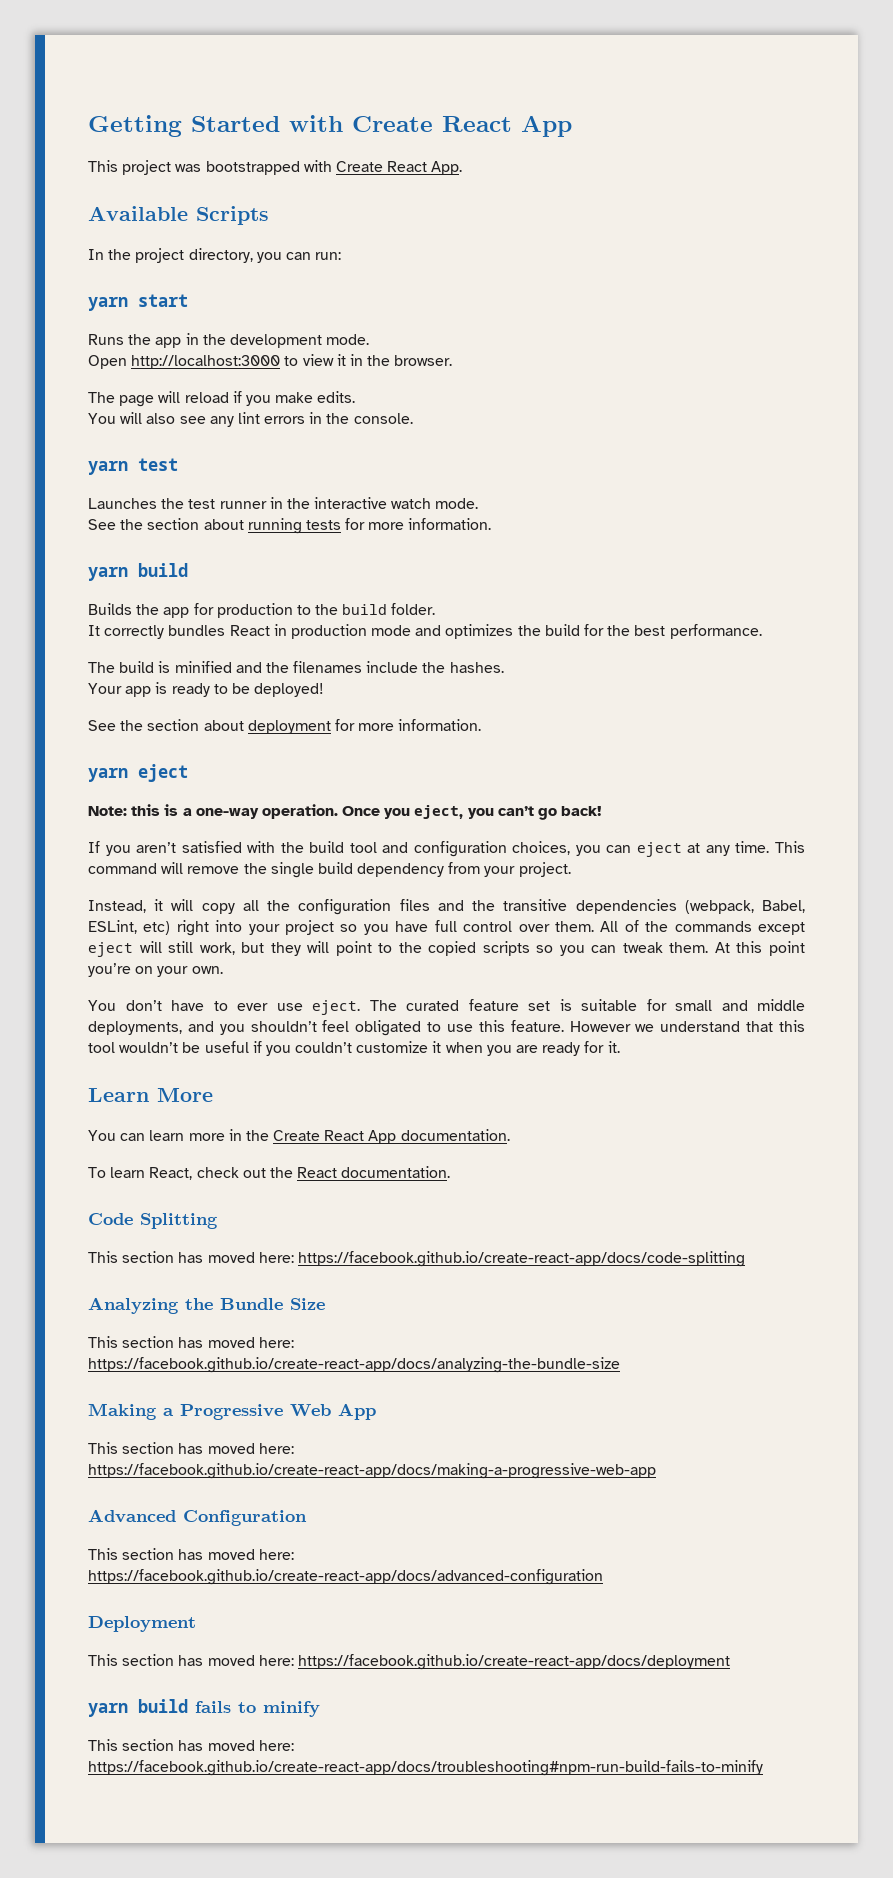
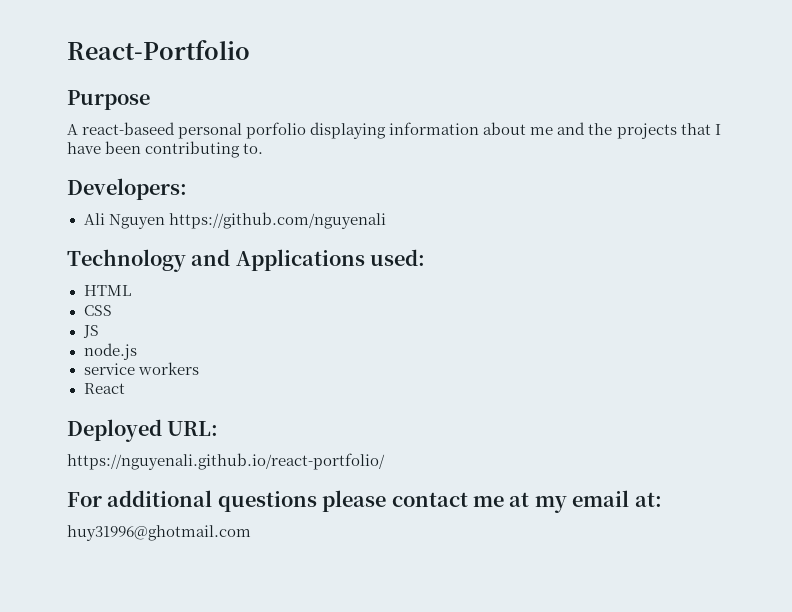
[88,115,572,137] [88,160,463,175] [88,206,269,225] [88,248,342,263] [88,294,188,311] [88,333,370,348] [88,354,453,369] [88,391,356,407] [88,412,413,427] [88,458,178,475] [88,497,479,509] [88,518,492,534] [88,563,188,581] [88,603,436,618] [88,624,762,639] [88,661,504,673] [88,682,325,697] [88,719,482,734] [88,764,188,782] [88,804,603,820] [88,841,805,857] [88,862,571,878] [88,899,805,915] [88,920,805,936] [88,941,805,957] [88,963,223,977] [88,999,805,1015] [88,1020,805,1036] [88,1041,620,1056] [88,1088,213,1102] [88,1129,510,1144] [88,1166,451,1180] [88,1213,218,1229] [88,1251,745,1267] [88,1297,325,1314] [88,1336,294,1348] [88,1357,620,1373] [88,1403,376,1420] [88,1442,294,1454] [88,1463,656,1479] [88,1509,307,1526] [88,1548,294,1560] [88,1569,603,1585] [88,1616,196,1632] [88,1654,730,1670] [88,1699,320,1717] [88,1739,294,1751] [88,1760,763,1776] Getting Started with Create React App // This project was bootstrapped with Create React App. // Available Scripts // In the project directory, you can run: // yarn start // Runs the app in the development mode. // Open http://localhost:3000 to view it in the browser. // The page will reload if you make edits. // You will also see any lint errors in the console. // yarn test // Launches the test runner in the interactive watch mode. // See the section about running tests for more information. // yarn build // Builds the app for production to the build folder. // It correctly bundles React in production mode and optimizes the build for the best performance. // The build is minified and the filenames include the hashes. // Your app is ready to be deployed! // See the section about deployment for more information. // yarn eject // Note: this is a one-way operation. Once you eject, you can’t go back! // If you aren’t satisfied with the build tool and configuration choices, you can eject at any time. This command will remove the single build dependency from your project. // Instead, it will copy all the configuration files and the transitive dependencies (webpack, Babel, ESLint, etc) right into your project so you have full control over them. All of the commands except eject will still work, but they will point to the copied scripts so you can tweak them. At this point you’re on your own. // You don’t have to ever use eject. The curated feature set is suitable for small and middle deployments, and you shouldn’t feel obligated to use this feature. However we understand that this tool wouldn’t be useful if you couldn’t customize it when you are ready for it. // Learn More // You can learn more in the Create React App documentation. // To learn React, check out the React documentation. // Code Splitting // This section has moved here: https://facebook.github.io/create-react-app/docs/code-splitting // Analyzing the Bundle Size // This section has moved here: https://facebook.github.io/create-react-app/docs/analyzing-the-bundle-size // Making a Progressive Web App // This section has moved here: https://facebook.github.io/create-react-app/docs/making-a-progressive-web-app // Advanced Configuration // This section has moved here: https://facebook.github.io/create-react-app/docs/advanced-configuration // Deployment // This section has moved here: https://facebook.github.io/create-react-app/docs/deployment // yarn build fails to minify // This section has moved here: https://facebook.github.io/create-react-app/docs/troubleshooting#npm-run-build-fails-to-minify -> [67,40,250,60] [67,90,150,110] [67,122,721,139] [67,141,264,158] [67,178,187,200] [83,212,386,229] [67,249,426,272] [83,285,131,296] [83,305,112,316] [82,325,99,338] [83,343,137,360] [83,362,199,375] [83,383,125,394] [67,419,219,442] [67,453,385,470] [67,490,662,513] [67,525,251,541] React-Portfolio // Purpose // A react-baseed personal porfolio displaying information about me and the projects that I have been contributing to. // Developers: // Ali Nguyen https://github.com/nguyenali // Technology and Applications used: // HTML // CSS // JS // node.js // service workers // React // Deployed URL: // https://nguyenali.github.io/react-portfolio/ // For additional questions please contact me at my email at: // huy31996@ghotmail.com

